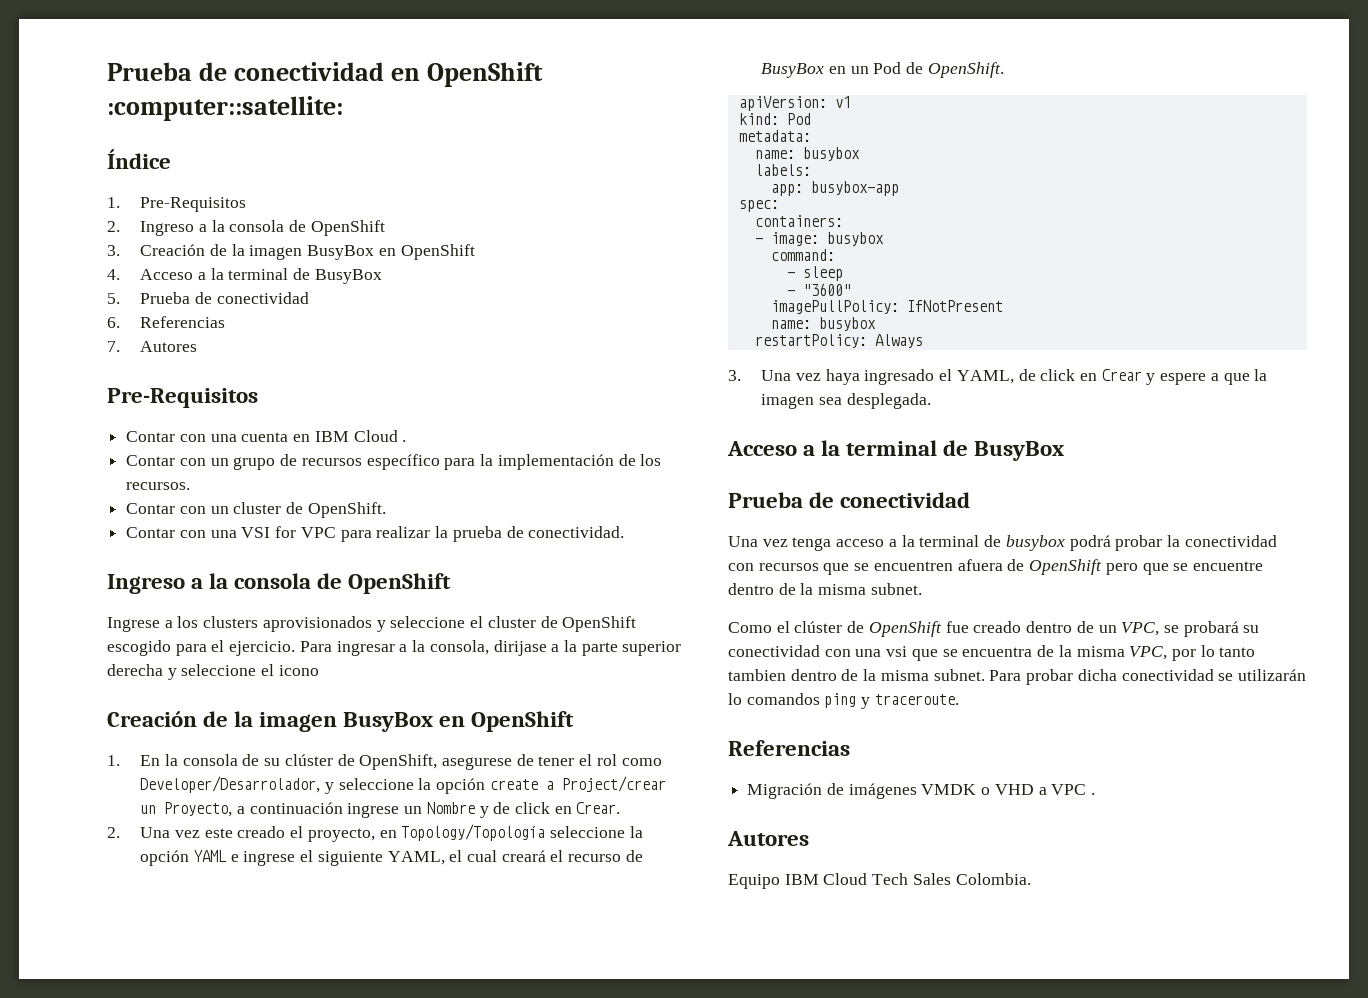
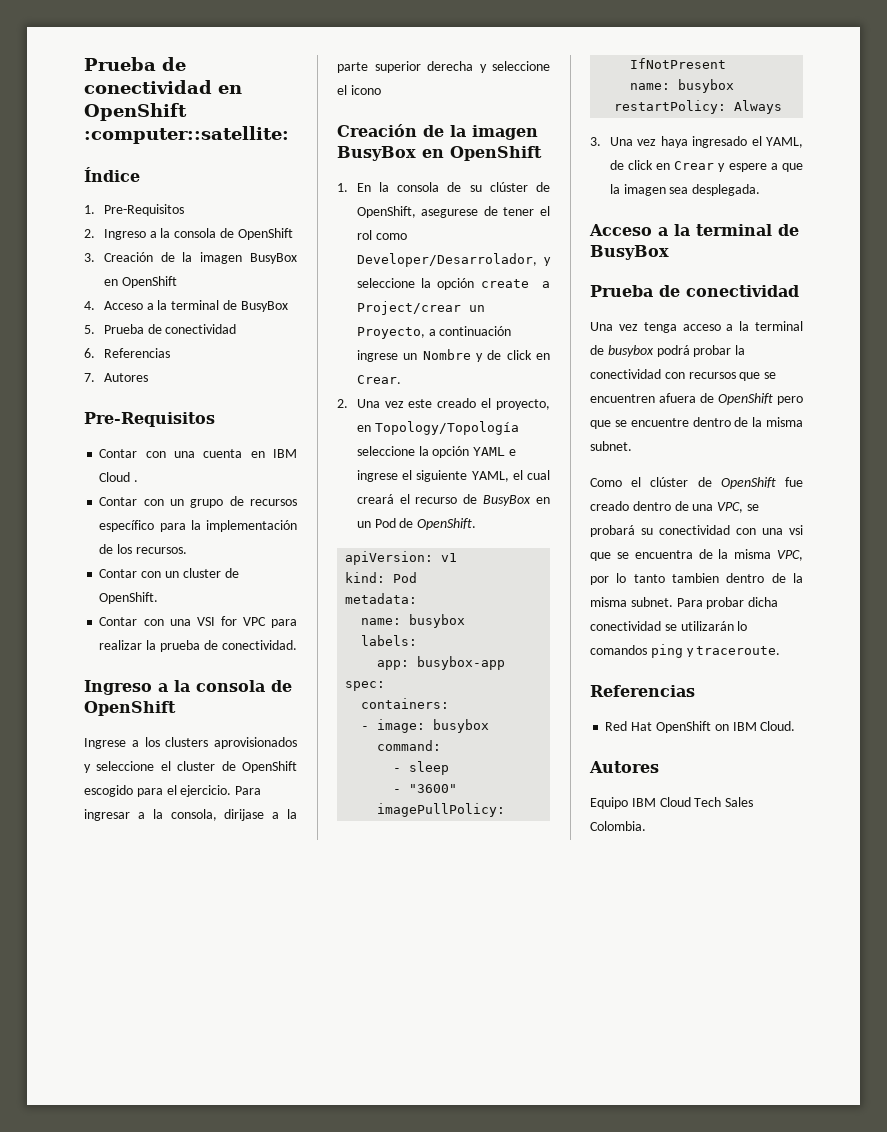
[1098,625,1117,633] un -> [692,504,714,511] una
[747,783,1096,799] Migración de imágenes VMDK o VHD a VPC . -> [605,721,796,733] Red Hat OpenShift on IBM Cloud.

